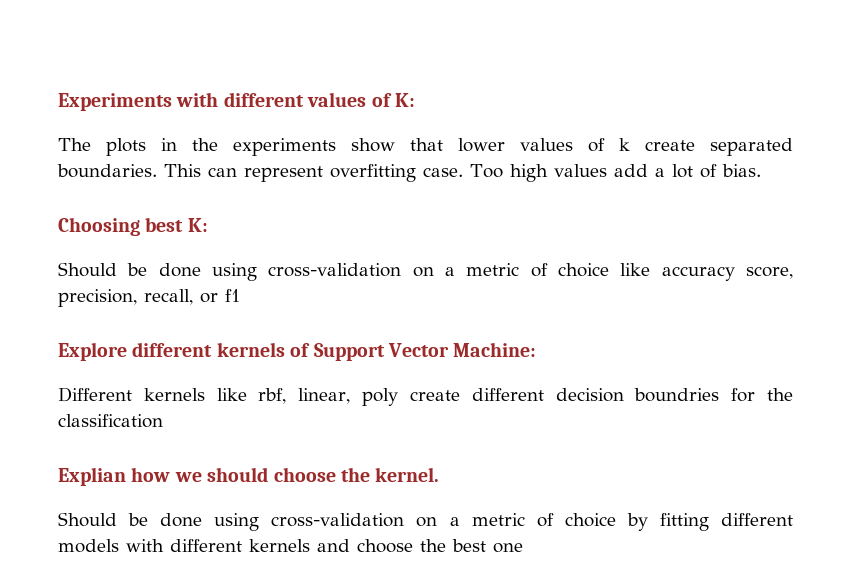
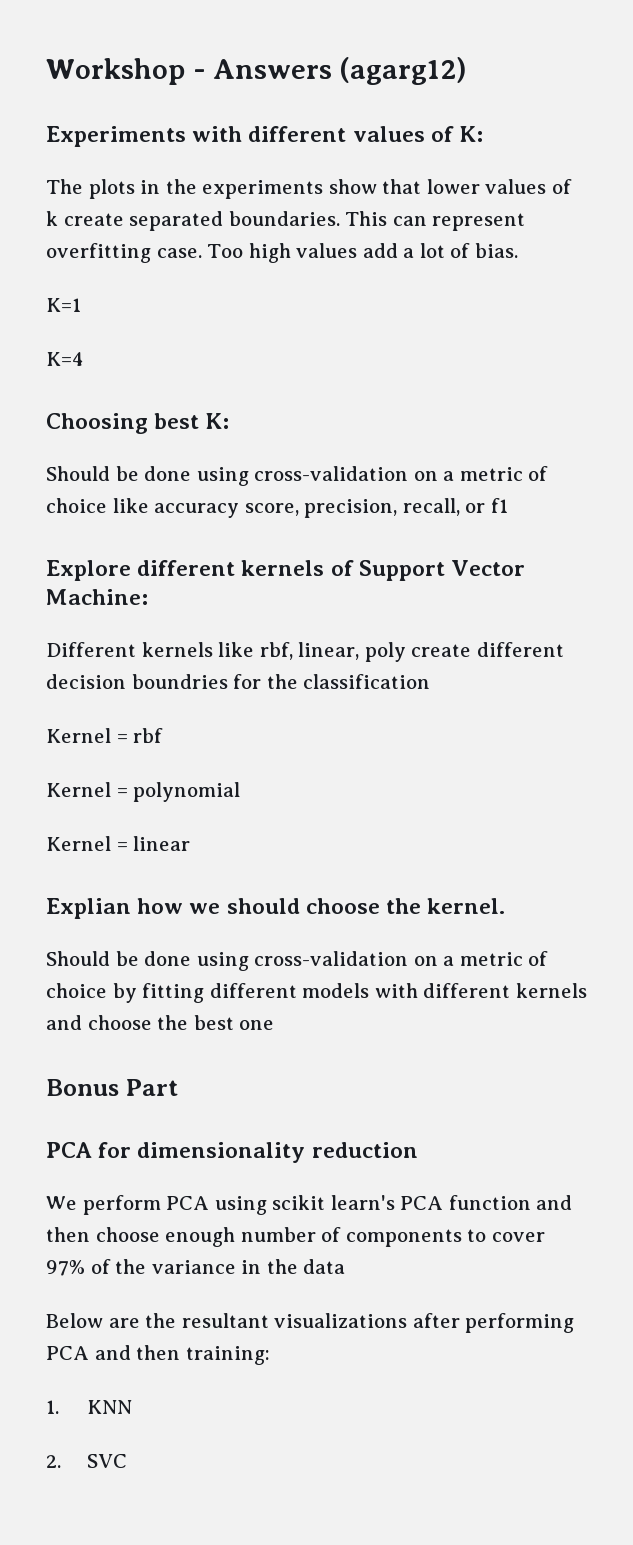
(58, 102) none -> [46,57,468,85] Workshop - Answers (agarg12) //
(761, 170) none -> [46,298,81,312] [46,352,84,366] // K=1 // K=4
(163, 421) none -> [46,728,164,743] [46,782,241,802] [46,836,191,851] // Kernel = rbf // Kernel = polynomial // Kernel = linear
(523, 548) none -> [46,1079,178,1096] [46,1142,418,1163] [46,1195,573,1215] [46,1227,545,1247] [46,1259,346,1276] [46,1313,575,1333] [46,1345,270,1365] [46,1400,132,1414] [46,1454,127,1468] // Bonus Part // PCA for dimensionality reduction // We perform PCA using scikit learn's PCA function and then choose enough number of components to cover 97% of the variance in the data // Below are the resultant visualizations after performing PCA and then training: // 1. KNN // 2. SVC

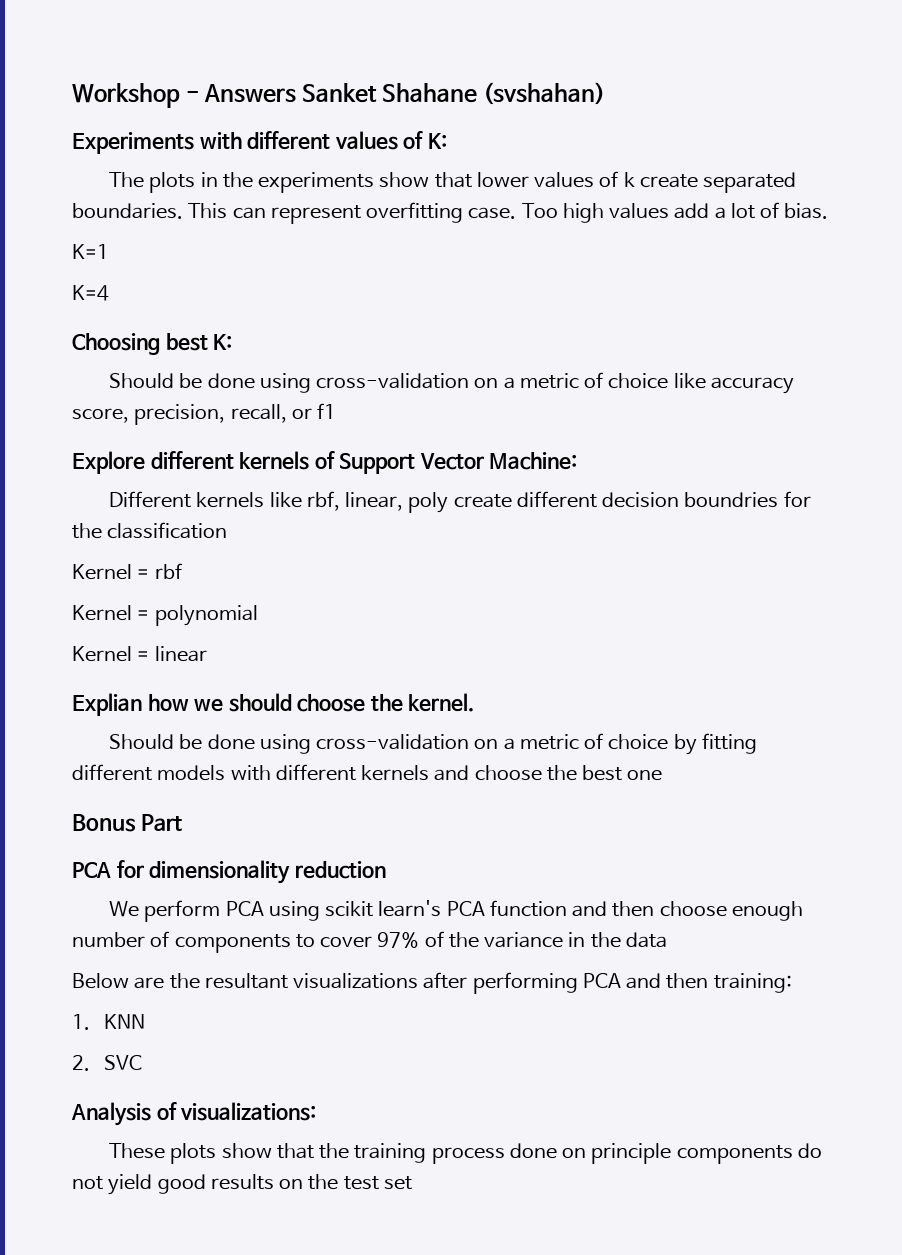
[339,57,468,85] (agarg12) -> [302,82,606,105] Sanket Shahane (svshahan)
(127, 1461) none -> [71,1102,317,1126] [109,1143,823,1164] [72,1174,412,1195] // Analysis of visualizations: // These plots show that the training process done on principle components do not yield good results on the test set

